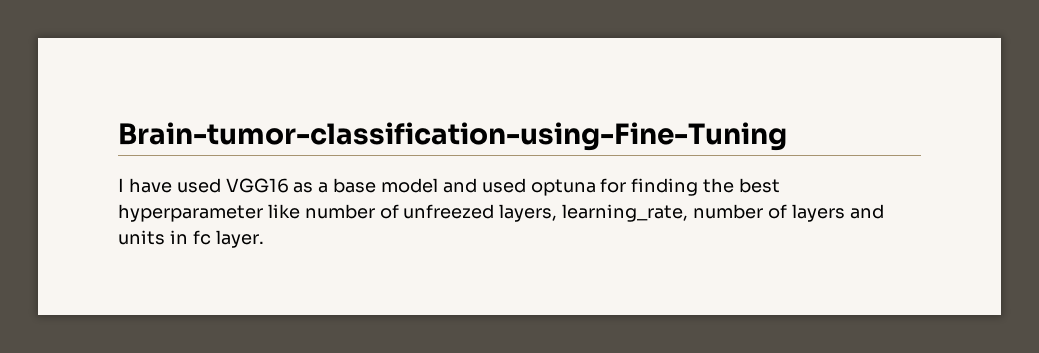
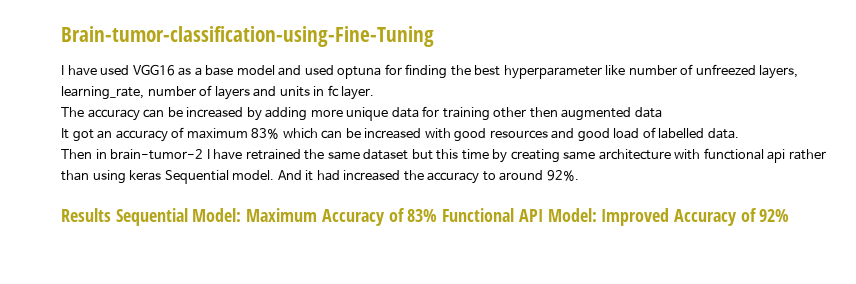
(264, 239) none -> [61,106,662,121] [61,127,739,142] [61,148,826,163] [61,170,579,184] [61,208,790,226] // The accuracy can be increased by adding more unique data for training other then augmented data // It got an accuracy of maximum 83% which can be increased with good resources and good load of labelled data. // Then in brain-tumor-2 I have retrained the same dataset but this time by creating same architecture with functional api rather than using keras Sequential model. And it had increased the accuracy to around 92%. // Results Sequential Model: Maximum Accuracy of 83% Functional API Model: Improved Accuracy of 92%

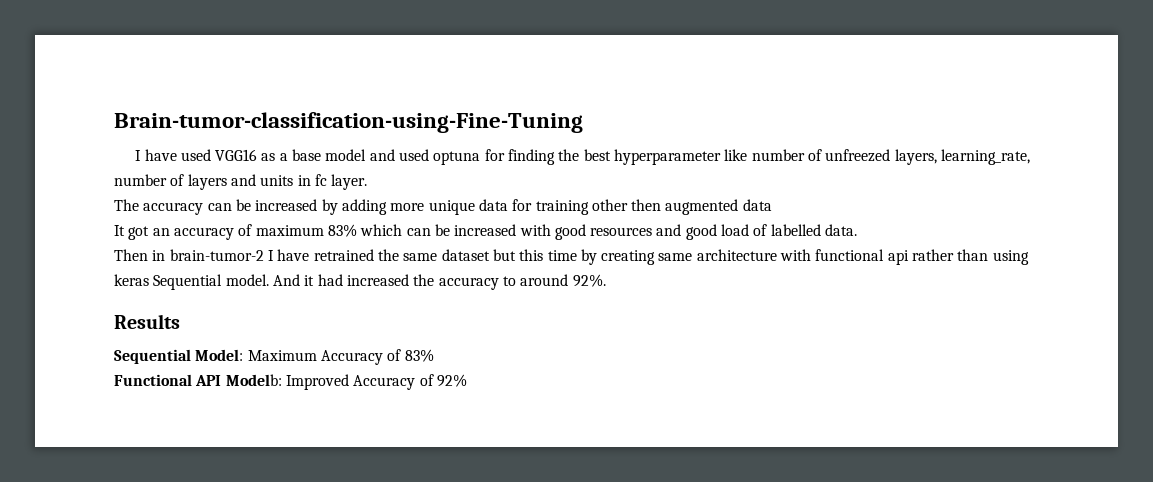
(111, 215) none -> (180, 321) //
(438, 215) none -> (434, 355) //
[547,208,597,222] Model: -> [225,374,282,386] Modelb:

